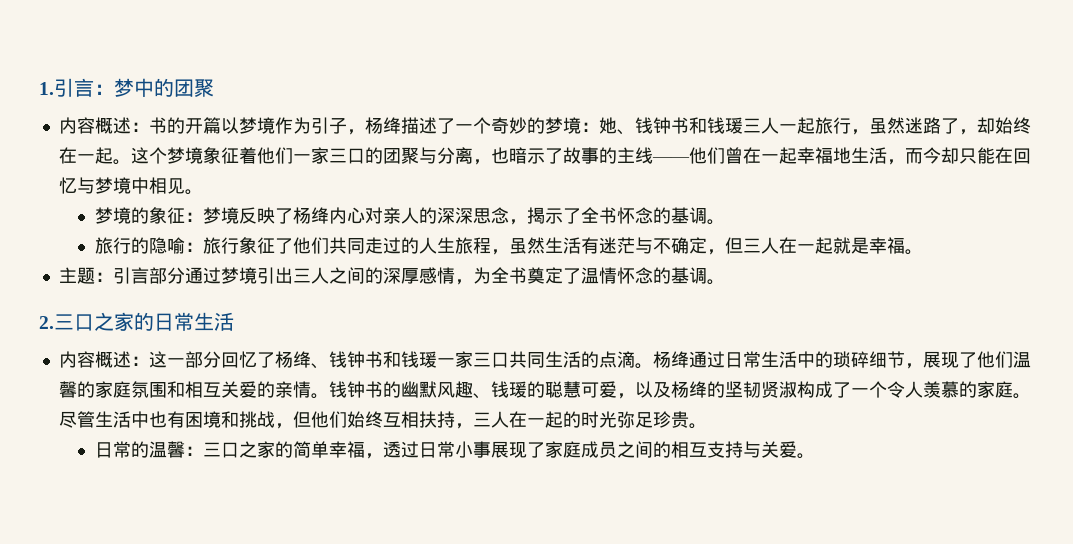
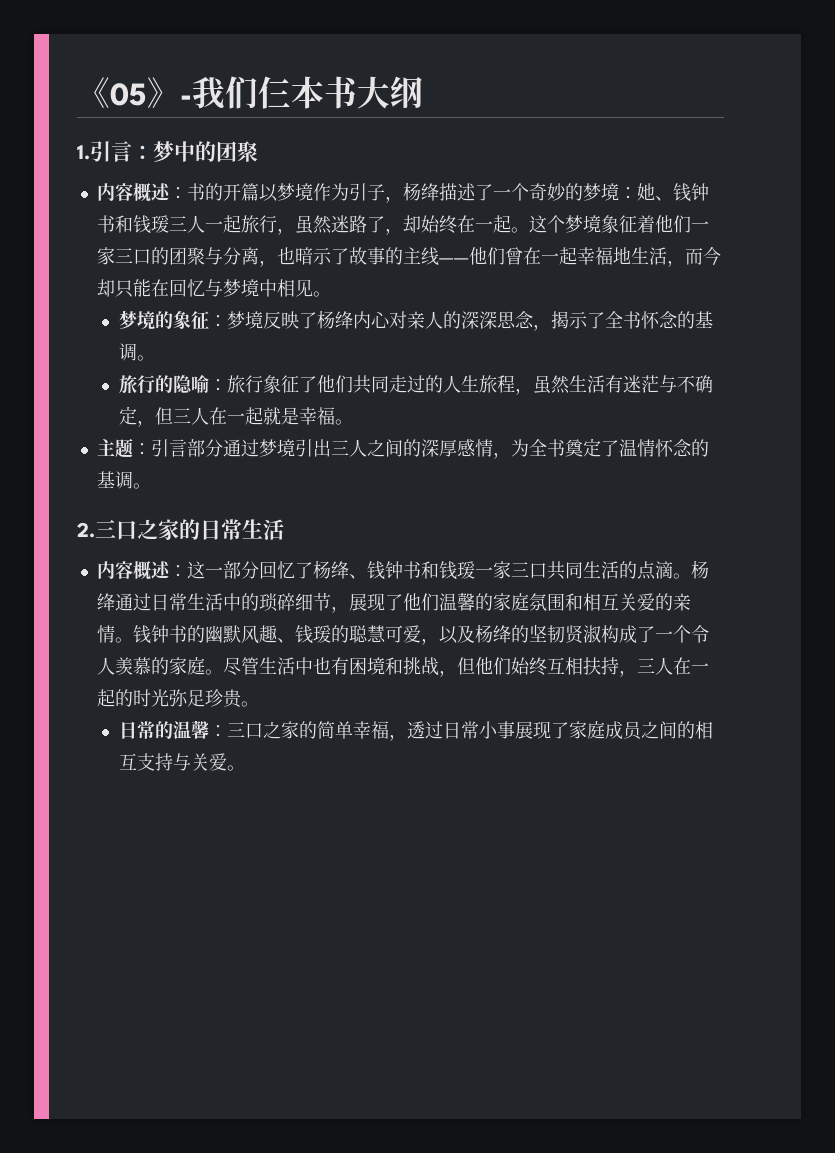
(39, 88) none -> [77,76,423,109] 《05》-我们仨本书大纲 //

